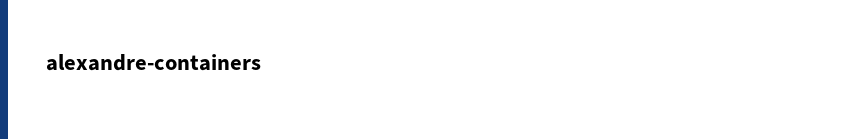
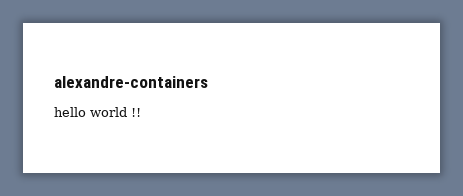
(261, 62) none -> [54,107,141,117] // hello world !!

